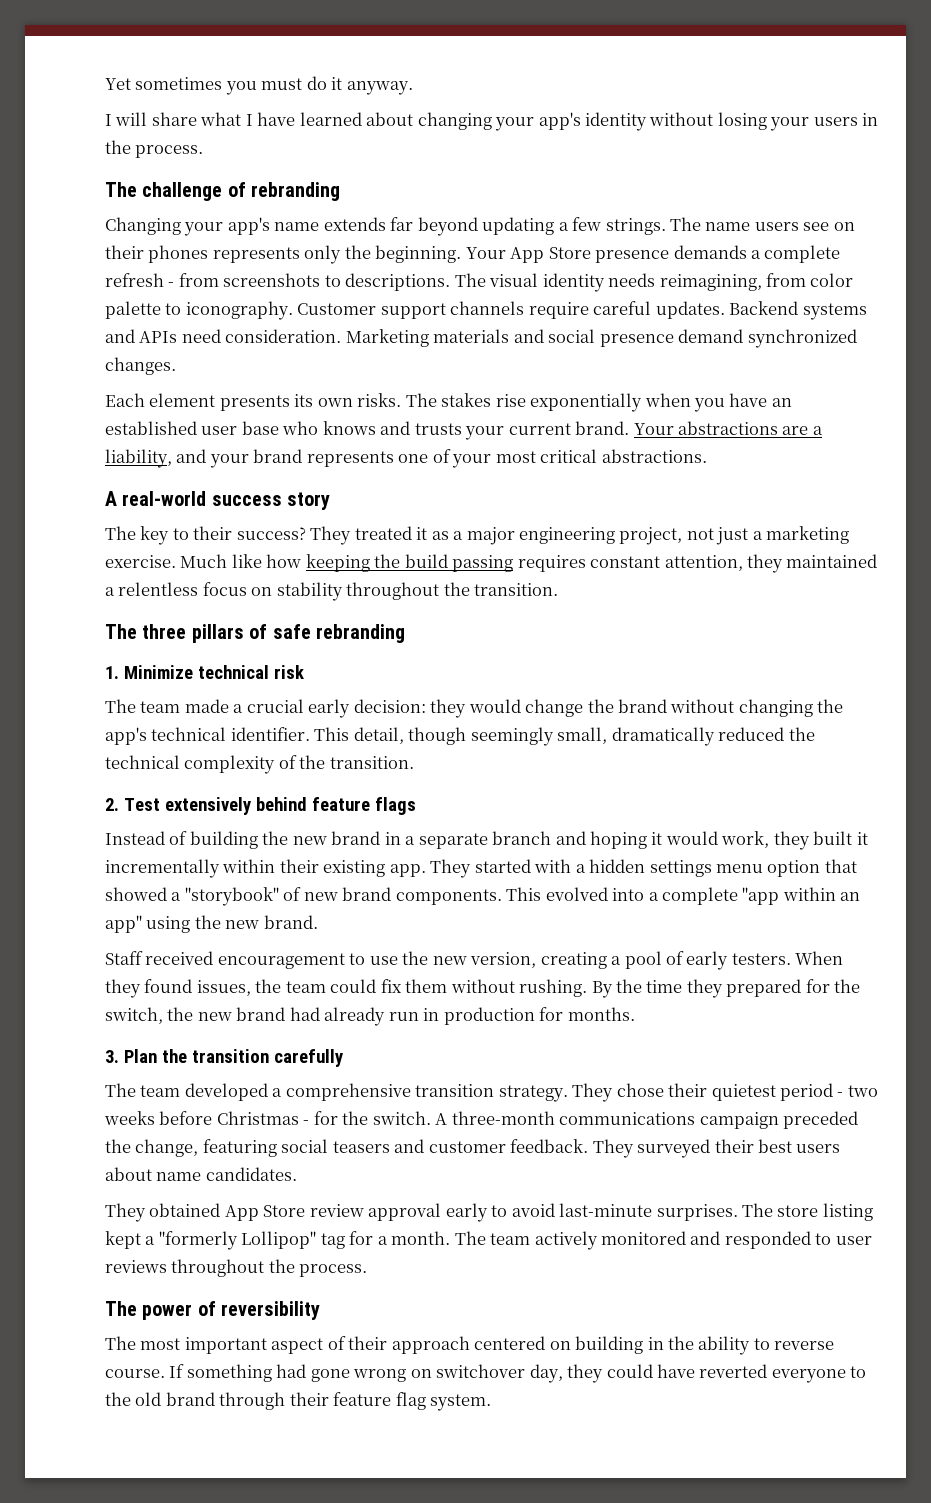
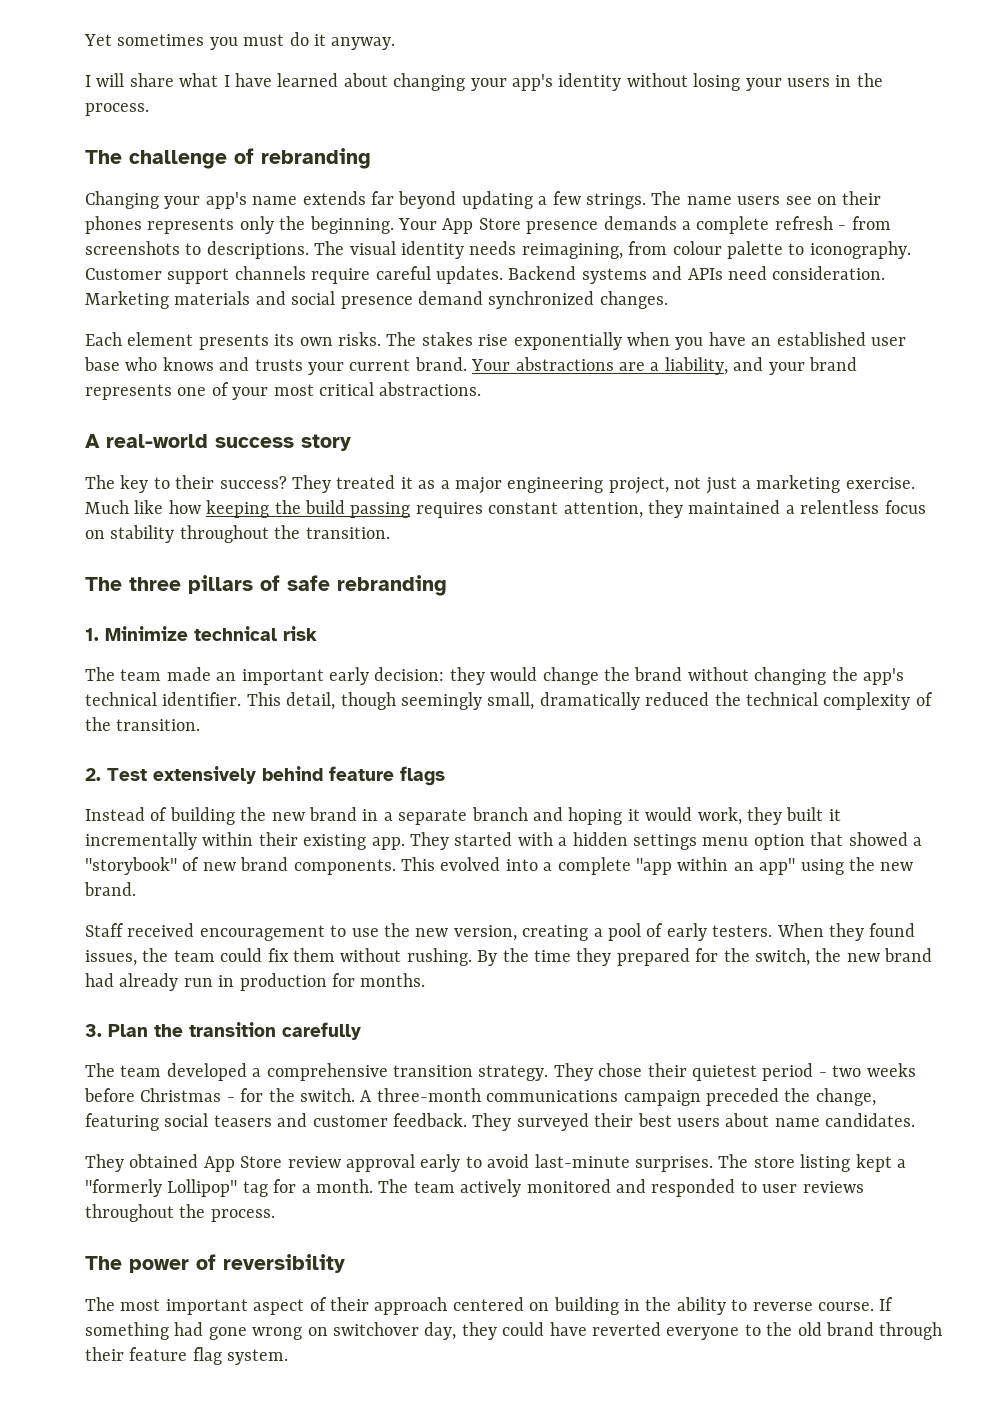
[810,273,854,287] color -> [672,241,722,255] colour
[233,699,304,713] a crucial -> [216,669,324,685] an important

